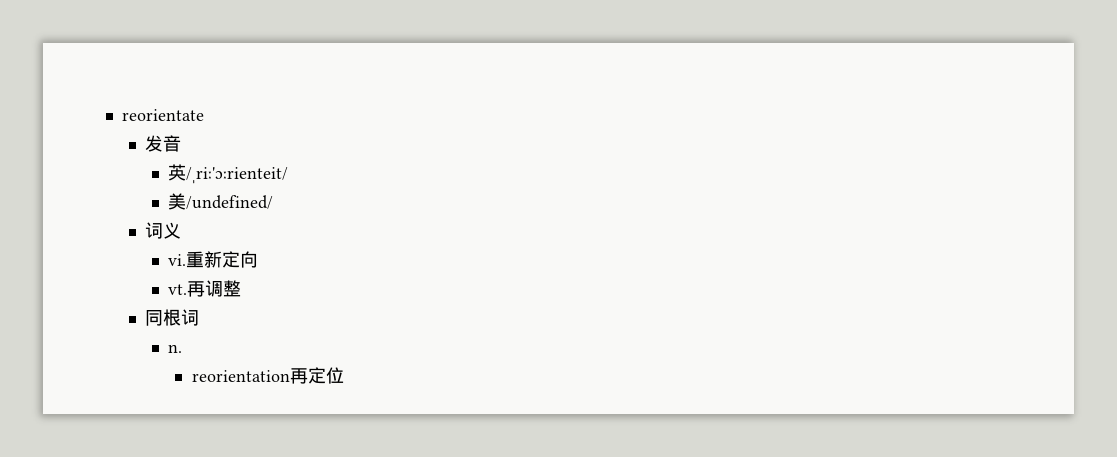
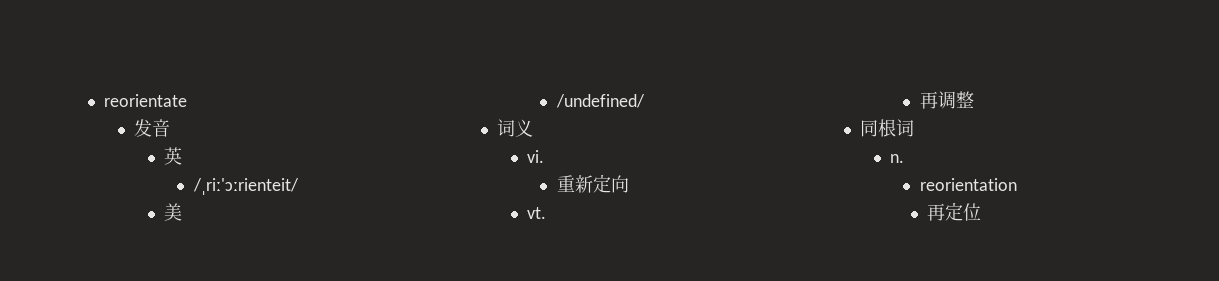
(187, 172) none -> (182, 156) //
(187, 201) none -> (182, 212) //
(187, 260) none -> (544, 156) //
(188, 289) none -> (546, 213) //
(290, 376) none -> (1017, 184) //

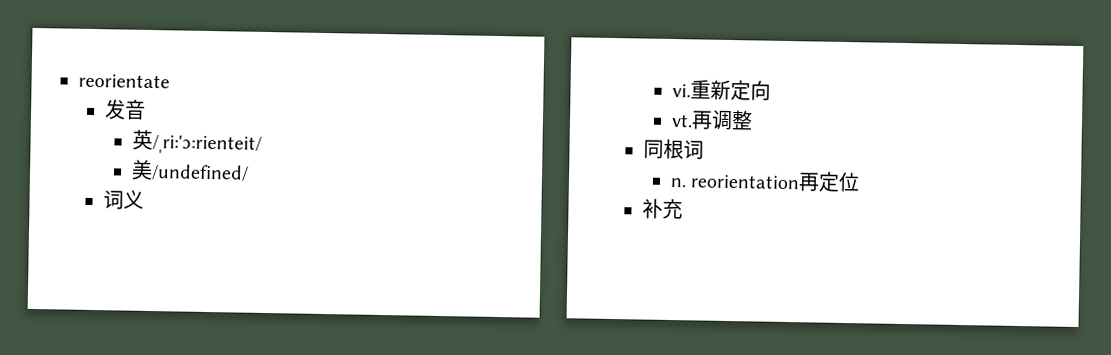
(182, 156) // -> (153, 140) none
(182, 212) // -> (153, 170) none
(544, 156) // -> (691, 90) none
(546, 213) // -> (693, 120) none
(904, 158) // -> (687, 182) none
(1017, 184) // -> (801, 182) none
(982, 212) none -> [642,198,684,220] // 补充

